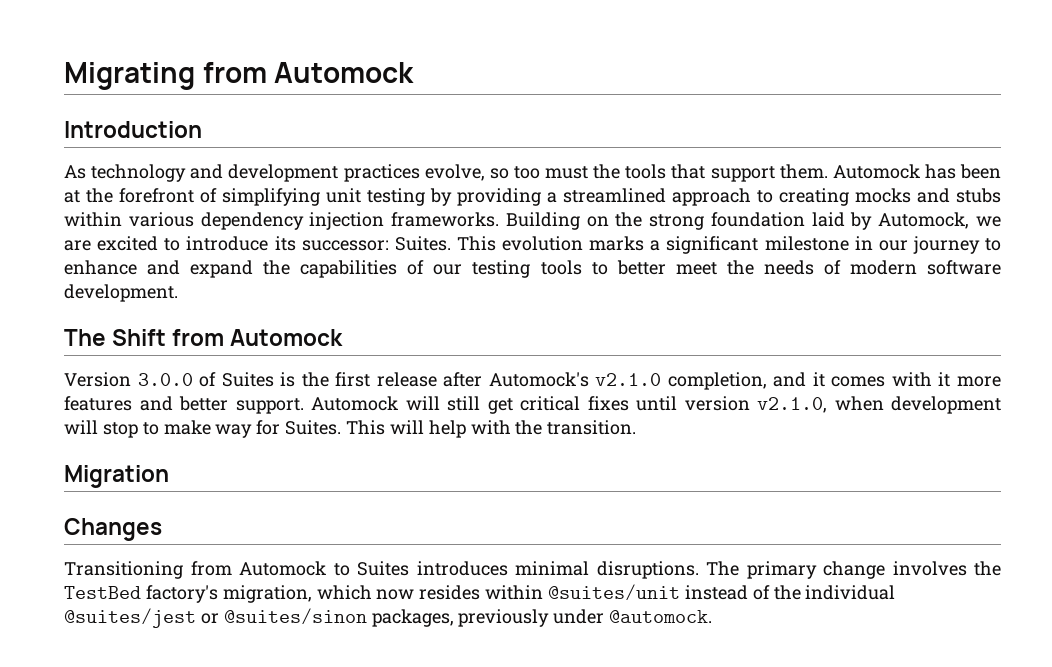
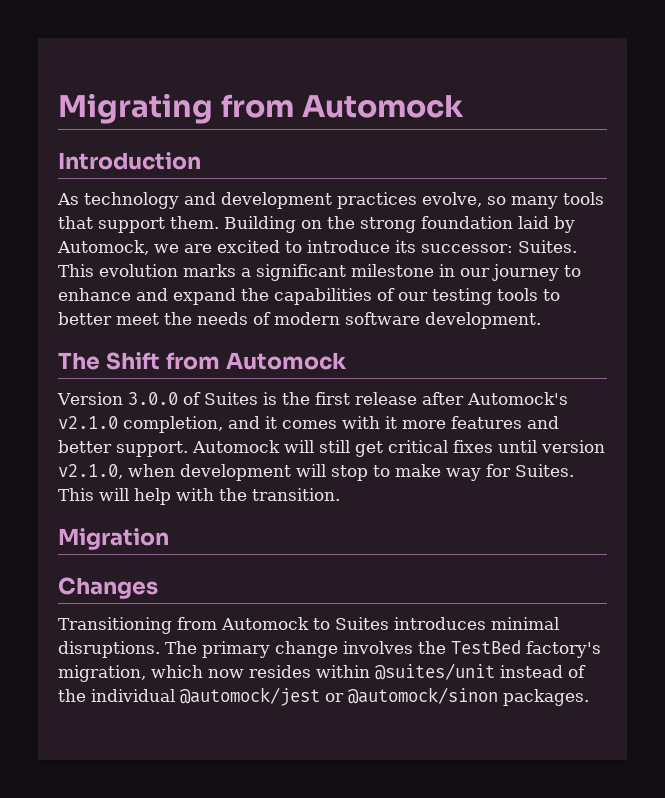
[513,164,621,179] too must the -> [511,196,558,209] many
[832,164,1001,179] [64,188,1001,206] [64,212,500,230] Automock has been at the forefront of simplifying unit testing by providing a streamlined approach to creating mocks and stubs within various dependency injection frameworks. -> (219, 222) none
[64,608,713,628] @suites/jest or @suites/sinon packages, previously under @automock. -> [180,687,589,706] @automock/jest or @automock/sinon packages.

